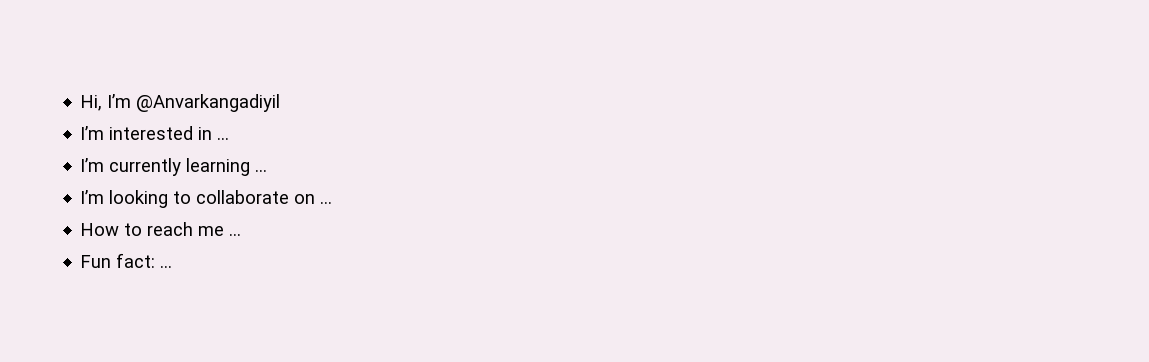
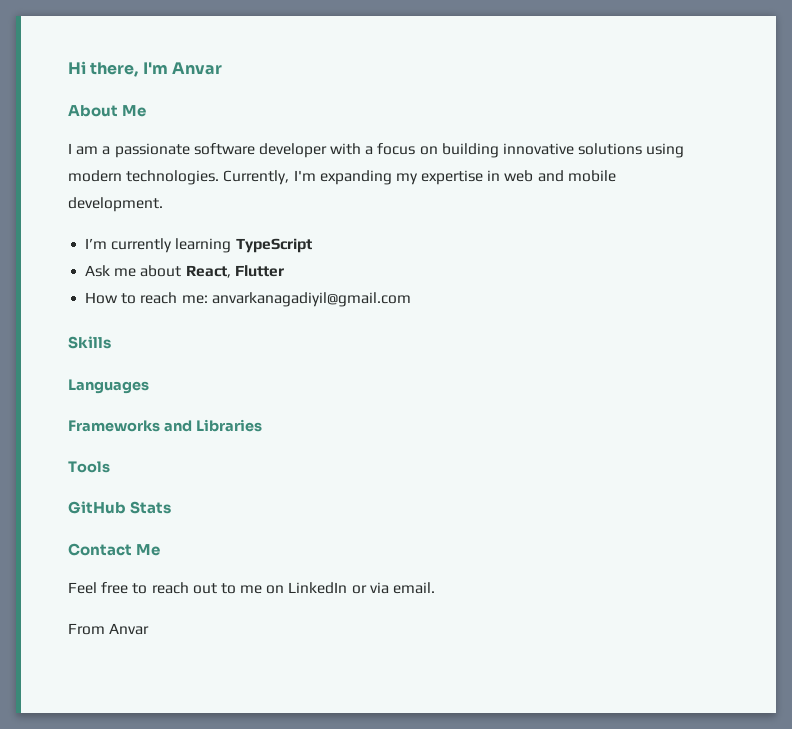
[80,94,281,112] [80,126,230,140] [80,158,268,176] [80,190,333,208] [80,222,242,236] [80,253,173,268] Hi, I’m @Anvarkangadiyil // I’m interested in ... // I’m currently learning ... // I’m looking to collaborate on ... // How to reach me ... // Fun fact: ... -> [68,61,222,77] [68,105,147,117] [68,143,685,158] [68,170,616,185] [68,197,163,212] [85,238,312,253] [85,265,284,278] [85,292,411,307] [68,336,111,349] [68,379,149,394] [68,419,262,432] [68,461,110,473] [68,501,172,514] [68,543,161,556] [68,582,436,594] [68,623,150,635] Hi there, I'm Anvar // About Me // I am a passionate software developer with a focus on building innovative solutions using modern technologies. Currently, I'm expanding my expertise in web and mobile development. // I’m currently learning TypeScript // Ask me about React, Flutter // How to reach me: anvarkanagadiyil@gmail.com // Skills // Languages // Frameworks and Libraries // Tools // GitHub Stats // Contact Me // Feel free to reach out to me on LinkedIn or via email. // From Anvar

